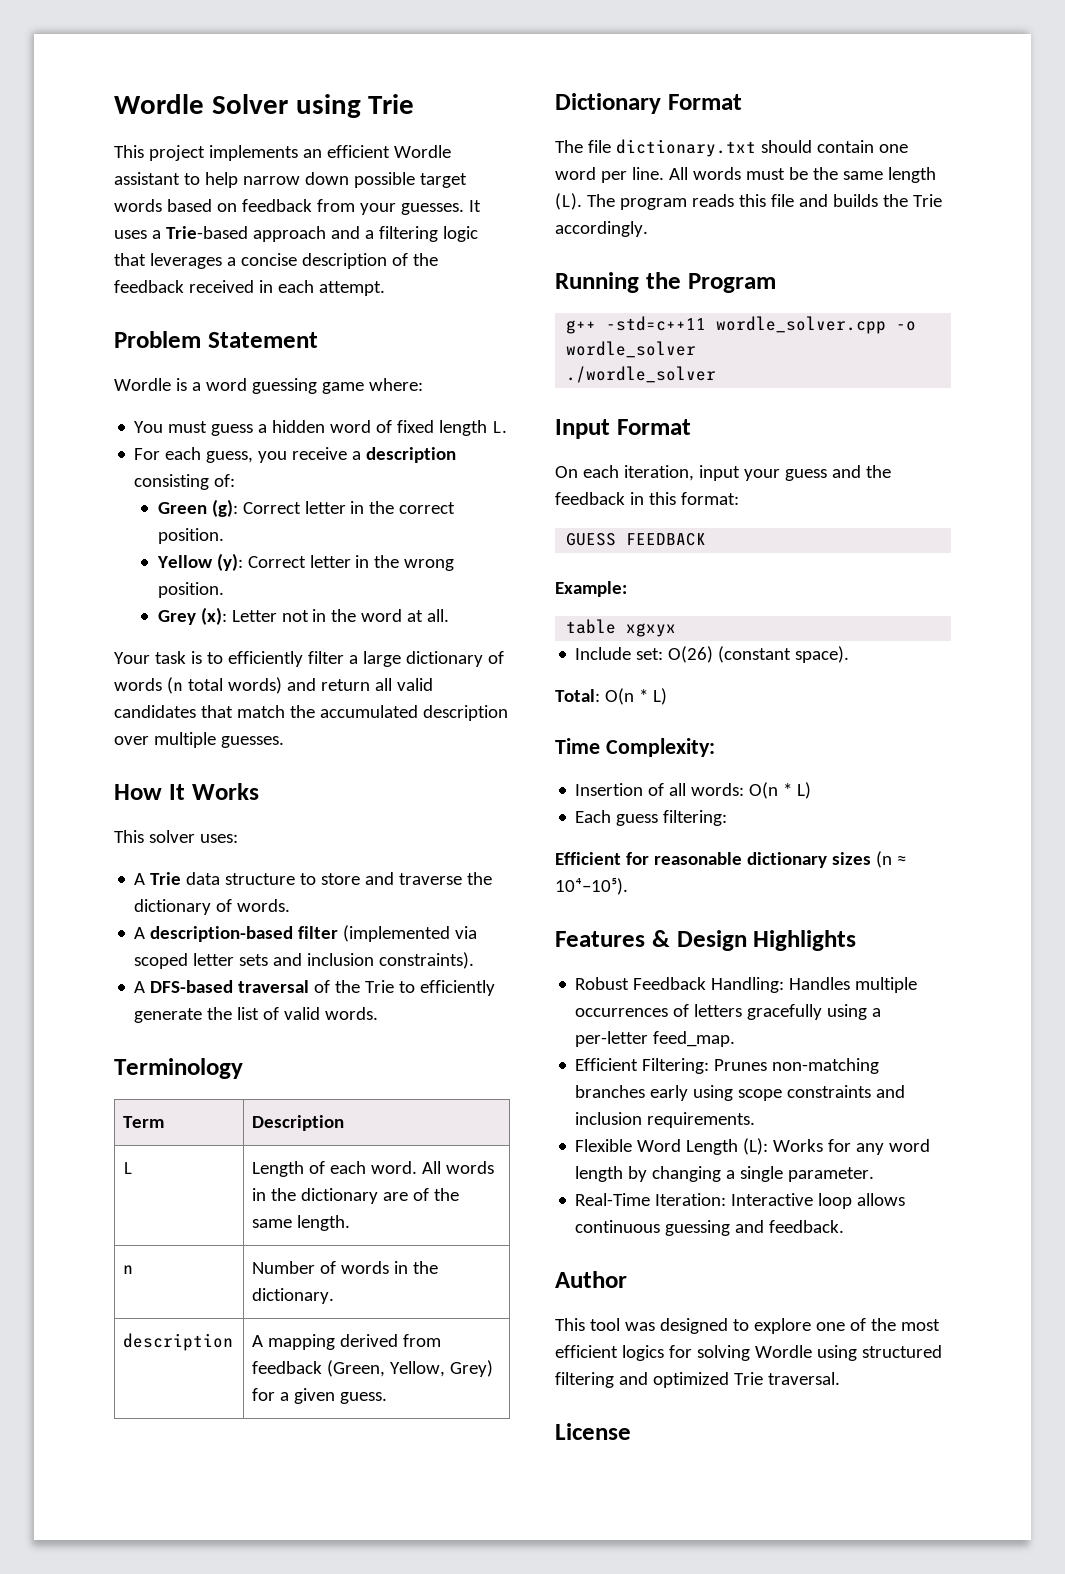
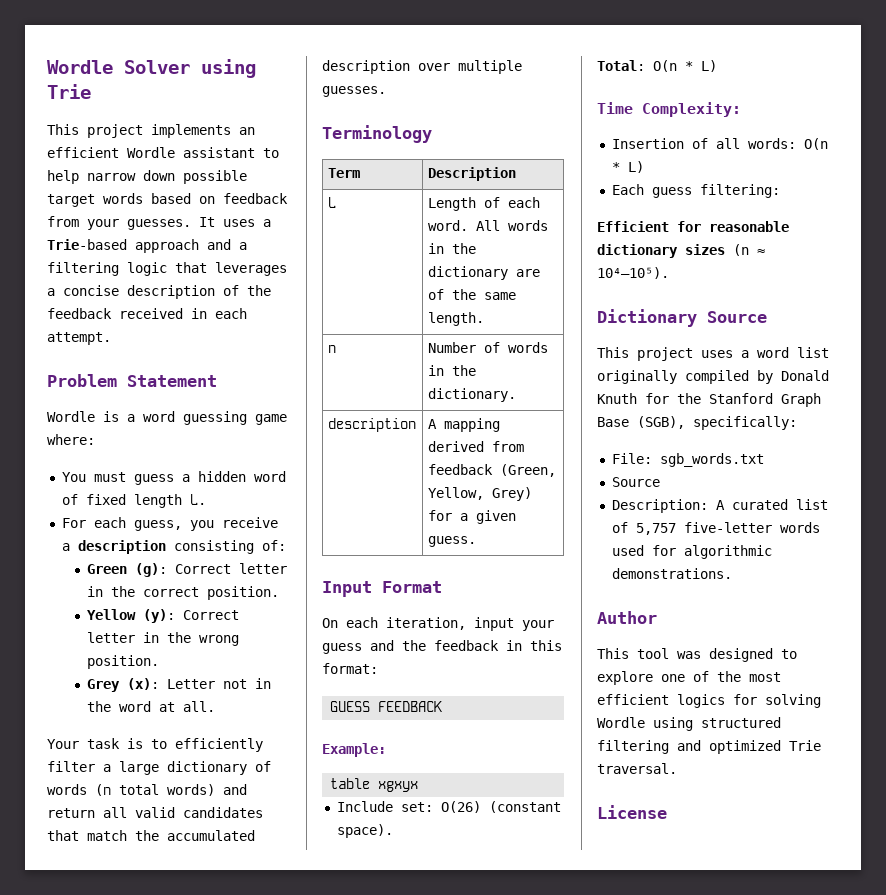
[114,783,259,800] [114,830,238,843] [134,872,493,885] [134,899,291,915] [134,925,478,942] [134,952,475,969] [134,980,496,996] [134,1007,379,1023] // How It Works // This solver uses: // A Trie data structure to store and traverse the dictionary of words. // A description-based filter (implemented via scoped letter sets and inclusion constraints). // A DFS-based traversal of the Trie to efficiently generate the list of valid words. -> (386, 91) none
[555,93,742,114] [555,139,908,157] [555,167,936,183] [555,193,942,210] [555,221,648,237] [555,272,776,293] [566,316,917,334] [566,341,697,358] [566,366,717,383] // Dictionary Format // The file dictionary.txt should contain one word per line. All words must be the same length (L). The program reads this file and builds the Trie accordingly. // Running the Program // g++ -std=c++11 wordle_solver.cpp -o wordle_solver // ./wordle_solver -> (476, 541) none
[555,930,857,951] [575,977,918,993] [575,1004,882,1020] [575,1031,736,1047] [575,1058,880,1074] [575,1085,906,1101] [575,1112,756,1128] [575,1138,931,1155] [575,1166,875,1182] [575,1193,906,1209] [575,1220,845,1236] Features & Design Highlights // Robust Feedback Handling: Handles multiple occurrences of letters gracefully using a per-letter feed_map. // Efficient Filtering: Prunes non-matching branches early using scope constraints and inclusion requirements. // Flexible Word Length (L): Works for any word length by changing a single parameter. // Real-Time Iteration: Interactive loop allows continuous guessing and feedback. -> [597,309,767,327] [597,347,829,361] [597,370,829,384] [597,393,821,407] [597,416,797,430] [611,453,764,467] [611,477,660,487] [611,499,828,513] [611,522,820,535] [611,545,772,559] [611,568,732,579] Dictionary Source // This project uses a word list originally compiled by Donald Knuth for the Stanford Graph Base (SGB), specifically: // File: sgb_words.txt // Source // Description: A curated list of 5,757 five-letter words used for algorithmic demonstrations.

